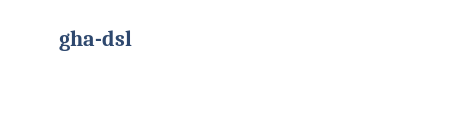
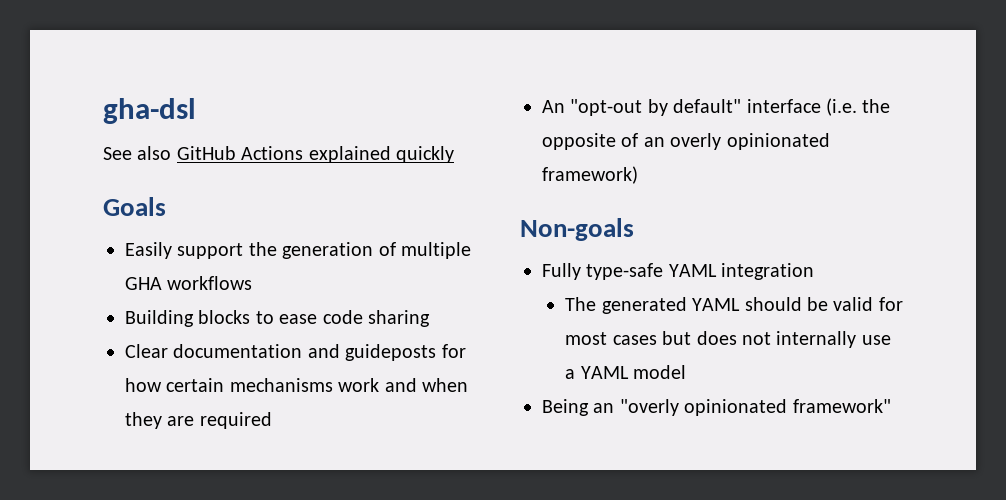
(132, 40) none -> [103,146,454,163] [103,197,166,216] [125,242,471,259] [125,276,253,290] [125,310,430,327] [125,344,466,361] [125,378,468,392] [125,412,272,429] [542,98,891,116] [542,133,830,150] [542,166,638,184] [520,218,634,241] [542,263,815,280] [565,297,903,314] [565,331,891,348] [565,365,687,379] [542,399,891,416] // See also GitHub Actions explained quickly // Goals // Easily support the generation of multiple GHA workflows // Building blocks to ease code sharing // Clear documentation and guideposts for how certain mechanisms work and when they are required // An "opt-out by default" interface (i.e. the opposite of an overly opinionated framework) // Non-goals // Fully type-safe YAML integration // The generated YAML should be valid for most cases but does not internally use a YAML model // Being an "overly opinionated framework"

